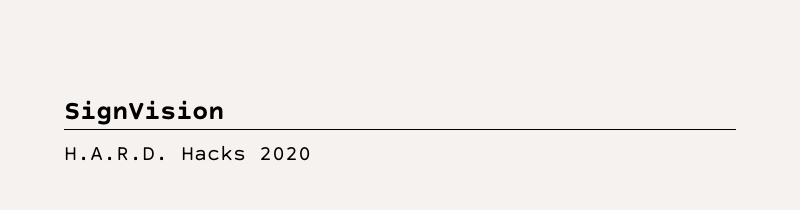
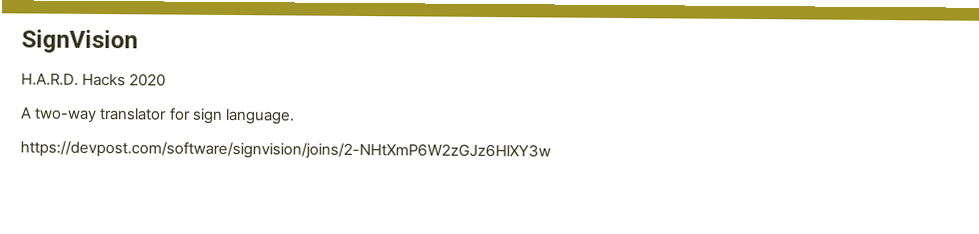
(311, 154) none -> [20,107,295,125] [20,140,551,161] // A two-way translator for sign language. // https://devpost.com/software/signvision/joins/2-NHtXmP6W2zGJz6HlXY3w

